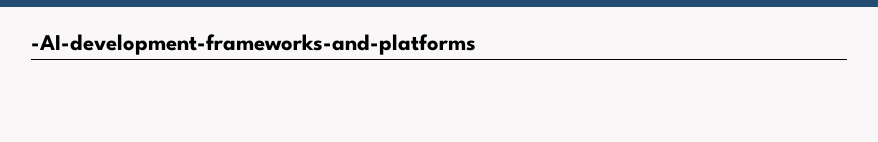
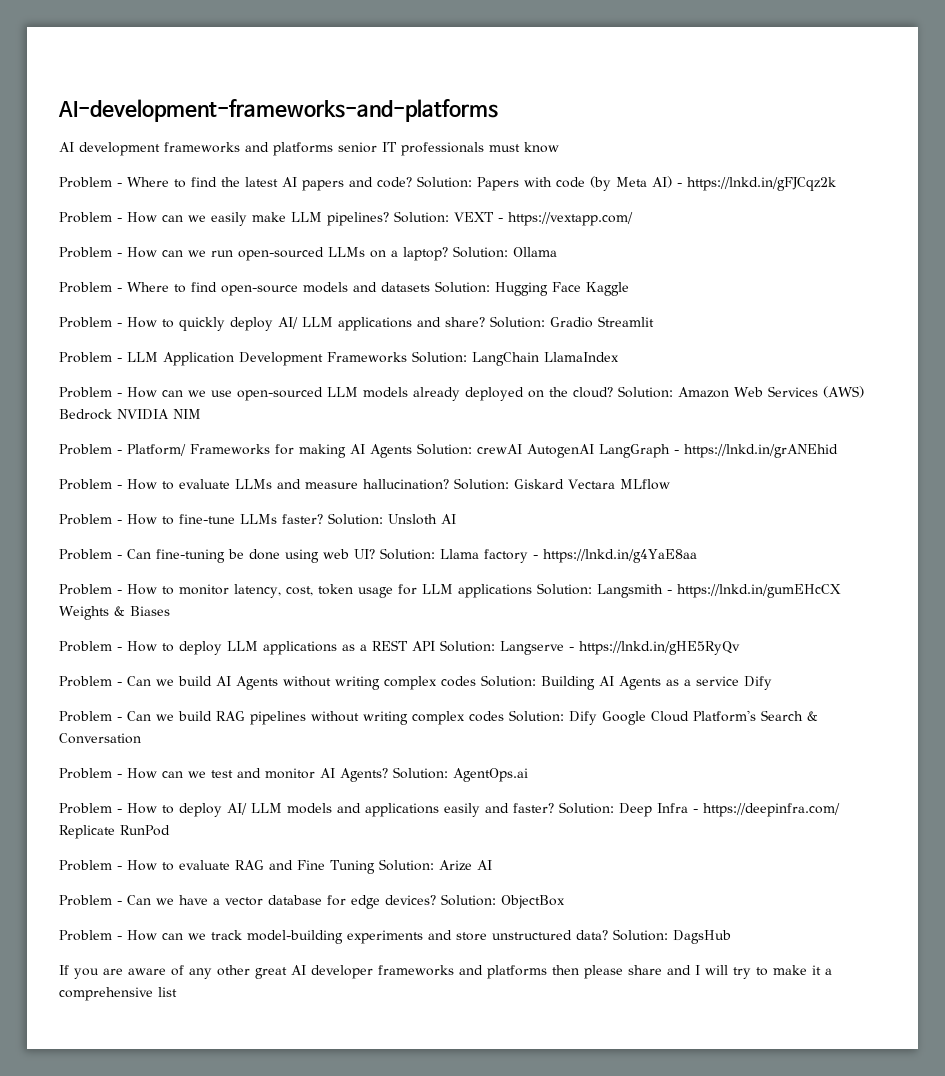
[31,34,476,55] -AI-development-frameworks-and-platforms -> [58,99,498,122] [59,142,559,156] [59,176,836,191] [59,211,633,226] [59,246,557,261] [59,281,629,296] [59,316,654,331] [59,351,619,366] [59,386,864,401] [59,409,201,420] [59,443,838,458] [59,478,670,490] [59,513,456,525] [59,548,697,563] [59,583,841,598] [59,606,170,620] [59,640,740,655] [59,675,772,690] [59,710,818,725] [59,733,141,744] [59,767,528,782] [59,802,840,817] [59,825,170,839] [59,859,492,874] [59,894,565,909] [59,929,731,944] [59,965,832,979] [59,987,177,1001] AI-development-frameworks-and-platforms // AI development frameworks and platforms senior IT professionals must know // Problem - Where to find the latest AI papers and code? Solution: Papers with code (by Meta AI) - https://lnkd.in/gFJCqz2k // Problem - How can we easily make LLM pipelines? Solution: VEXT - https://vextapp.com/ // Problem - How can we run open-sourced LLMs on a laptop? Solution: Ollama // Problem - Where to find open-source models and datasets Solution: Hugging Face Kaggle // Problem - How to quickly deploy AI/ LLM applications and share? Solution: Gradio Streamlit // Problem - LLM Application Development Frameworks Solution: LangChain LlamaIndex // Problem - How can we use open-sourced LLM models already deployed on the cloud? Solution: Amazon Web Services (AWS) Bedrock NVIDIA NIM // Problem - Platform/ Frameworks for making AI Agents Solution: crewAI AutogenAI LangGraph - https://lnkd.in/grANEhid // Problem - How to evaluate LLMs and measure hallucination? Solution: Giskard Vectara MLflow // Problem - How to fine-tune LLMs faster? Solution: Unsloth AI // Problem - Can fine-tuning be done using web UI? Solution: Llama factory - https://lnkd.in/g4YaE8aa // Problem - How to monitor latency, cost, token usage for LLM applications Solution: Langsmith - https://lnkd.in/gumEHcCX Weights & Biases // Problem - How to deploy LLM applications as a REST API Solution: Langserve - https://lnkd.in/gHE5RyQv // Problem - Can we build AI Agents without writing complex codes Solution: Building AI Agents as a service Dify // Problem - Can we build RAG pipelines without writing complex codes Solution: Dify Google Cloud Platform's Search & Conversation // Problem - How can we test and monitor AI Agents? Solution: AgentOps.ai // Problem - How to deploy AI/ LLM models and applications easily and faster? Solution: Deep Infra - https://deepinfra.com/ Replicate RunPod // Problem - How to evaluate RAG and Fine Tuning Solution: Arize AI // Problem - Can we have a vector database for edge devices? Solution: ObjectBox // Problem - How can we track model-building experiments and store unstructured data? Solution: DagsHub // If you are aware of any other great AI developer frameworks and platforms then please share and I will try to make it a comprehensive list

